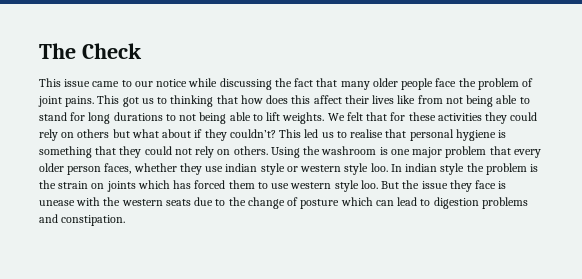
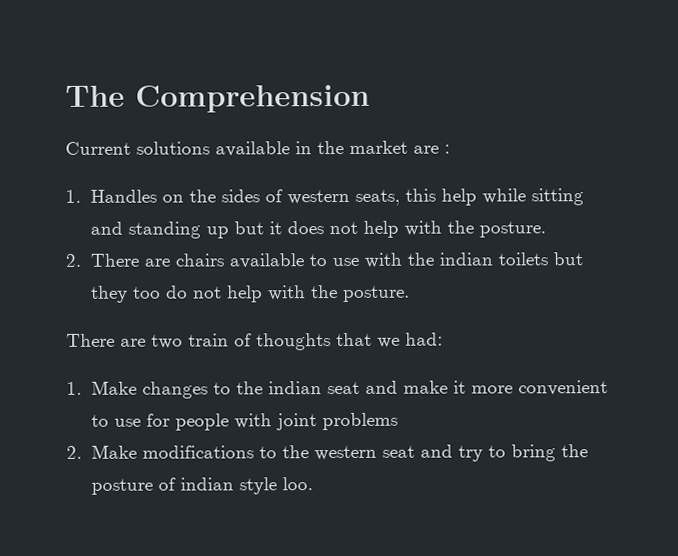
[81,43,142,59] [39,78,534,90] [38,95,530,107] [39,112,538,124] [39,129,507,141] [39,146,541,158] [39,163,539,175] [39,180,507,192] [39,197,528,209] [39,214,126,226] Check // This issue came to our notice while discussing the fact that many older people face the problem of joint pains. This got us to thinking that how does this affect their lives like from not being able to stand for long durations to not being able to lift weights. We felt that for these activities they could rely on others but what about if they couldn’t? This led us to realise that personal hygiene is something that they could not rely on others. Using the washroom is one major problem that every older person faces, whether they use indian style or western style loo. In indian style the problem is the strain on joints which has forced them to use western style loo. But the issue they face is unease with the western seats due to the change of posture which can lead to digestion problems and constipation. -> [135,84,370,113] [65,140,450,157] [65,188,584,206] [89,220,546,239] [65,252,583,269] [90,285,410,303] [66,332,443,351] [66,380,608,399] [90,412,398,431] [66,444,588,462] [90,477,313,495] Comprehension // Current solutions available in the market are : // 1. Handles on the sides of western seats, this help while sitting and standing up but it does not help with the posture. // 2. There are chairs available to use with the indian toilets but they too do not help with the posture. // There are two train of thoughts that we had: // 1. Make changes to the indian seat and make it more convenient to use for people with joint problems // 2. Make modifications to the western seat and try to bring the posture of indian style loo.

